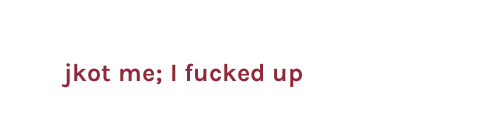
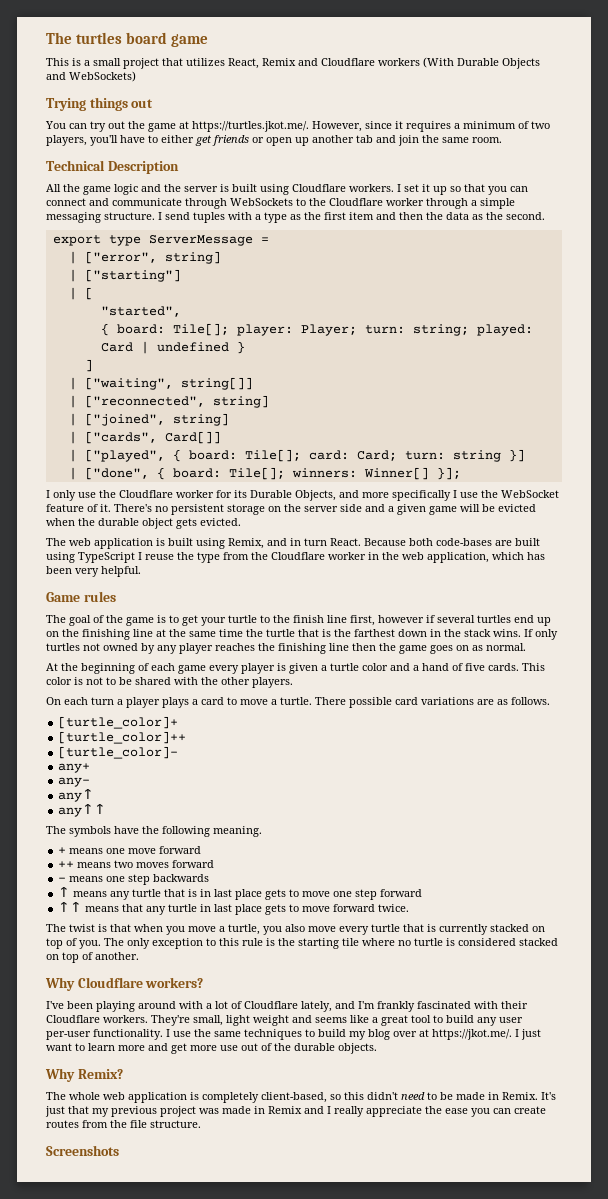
[62,63,303,88] jkot me; I fucked up -> [46,32,208,47] [46,57,540,69] [46,71,136,82] [46,97,154,111] [45,121,550,132] [46,135,502,146] [46,160,179,174] [46,184,528,195] [46,198,515,209] [46,212,545,223] [52,235,269,246] [68,251,221,264] [68,269,181,282] [68,287,93,300] [100,306,181,317] [100,323,533,336] [100,341,245,354] [84,359,93,372] [68,377,253,390] [68,395,269,408] [68,413,229,426] [68,431,221,444] [68,449,525,462] [68,467,461,480] [46,490,559,501] [46,504,536,515] [46,518,241,529] [46,538,540,549] [46,552,545,563] [46,566,141,577] [46,591,116,602] [46,615,551,626] [46,629,558,640] [46,643,526,654] [46,663,545,674] [46,677,293,688] [46,697,550,708] [58,716,179,729] [58,731,187,744] [58,746,179,759] [58,763,91,773] [58,777,91,787] [58,789,95,802] [58,804,107,817] [46,826,262,837] [58,846,202,854] [58,860,215,868] [58,874,210,885] [58,887,423,900] [58,902,410,915] [46,924,545,935] [46,938,558,949] [46,952,139,963] [45,977,204,991] [46,1001,528,1012] [46,1015,523,1026] [46,1029,541,1040] [46,1043,377,1054] [45,1068,123,1082] [46,1092,556,1103] [45,1106,546,1117] [46,1120,201,1128] [46,1145,119,1156] The turtles board game // This is a small project that utilizes React, Remix and Cloudflare workers (With Durable Objects and WebSockets) // Trying things out // You can try out the game at https://turtles.jkot.me/. However, since it requires a minimum of two players, you'll have to either get friends or open up another tab and join the same room. // Technical Description // All the game logic and the server is built using Cloudflare workers. I set it up so that you can connect and communicate through WebSockets to the Cloudflare worker through a simple messaging structure. I send tuples with a type as the first item and then the data as the second. // export type ServerMessage = // | ["error", string] // | ["starting"] // | [ // "started", // { board: Tile[]; player: Player; turn: string; played: Card | undefined } // ] // | ["waiting", string[]] // | ["reconnected", string] // | ["joined", string] // | ["cards", Card[]] // | ["played", { board: Tile[]; card: Card; turn: string }] // | ["done", { board: Tile[]; winners: Winner[] }]; // I only use the Cloudflare worker for its Durable Objects, and more specifically I use the WebSocket feature of it. There's no persistent storage on the server side and a given game will be evicted when the durable object gets evicted. // The web application is built using Remix, and in turn React. Because both code-bases are built using TypeScript I reuse the type from the Cloudflare worker in the web application, which has been very helpful. // Game rules // The goal of the game is to get your turtle to the finish line first, however if several turtles end up on the finishing line at the same time the turtle that is the farthest down in the stack wins. If only turtles not owned by any player reaches the finishing line then the game goes on as normal. // At the beginning of each game every player is given a turtle color and a hand of five cards. This color is not to be shared with the other players. // On each turn a player plays a card to move a turtle. There possible card variations are as follows. // [turtle_color]+ // [turtle_color]++ // [turtle_color]- // any+ // any- // any↑ // any↑↑ // The symbols have the following meaning. // + means one move forward // ++ means two moves forward // - means one step backwards // ↑ means any turtle that is in last place gets to move one step forward // ↑↑ means that any turtle in last place gets to move forward twice. // The twist is that when you move a turtle, you also move every turtle that is currently stacked on top of you. The only exception to this rule is the starting tile where no turtle is considered stacked on top of another. // Why Cloudflare workers? // I've been playing around with a lot of Cloudflare lately, and I'm frankly fascinated with their Cloudflare workers. They're small, light weight and seems like a great tool to build any user per-user functionality. I use the same techniques to build my blog over at https://jkot.me/. I just want to learn more and get more use out of the durable objects. // Why Remix? // The whole web application is completely client-based, so this didn't need to be made in Remix. It's just that my previous project was made in Remix and I really appreciate the ease you can create routes from the file structure. // Screenshots

